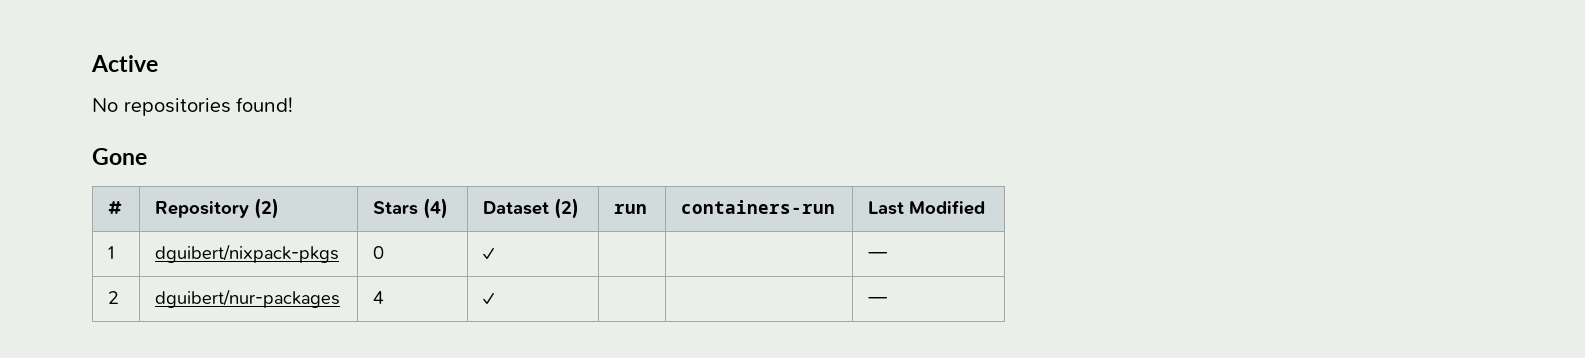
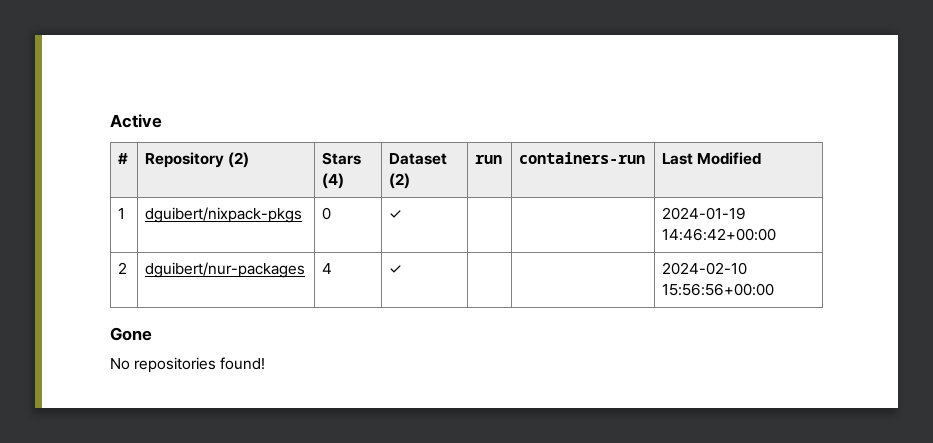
[92,97,294,116] [92,148,147,165] // No repositories found! // Gone -> (162, 121) none
[868,252,889,259] — -> [662,207,747,220] [662,228,777,241] 2024-01-19 14:46:42+00:00
[868,297,889,304] — -> [662,262,748,275] [662,283,775,296] [110,327,152,341] [110,357,266,373] 2024-02-10 15:56:56+00:00 // Gone // No repositories found!

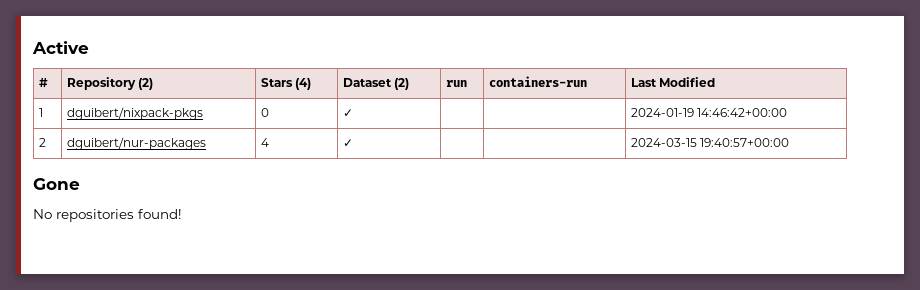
[662,262,748,275] [662,283,775,296] 2024-02-10 15:56:56+00:00 -> [631,138,790,147] 2024-03-15 19:40:57+00:00

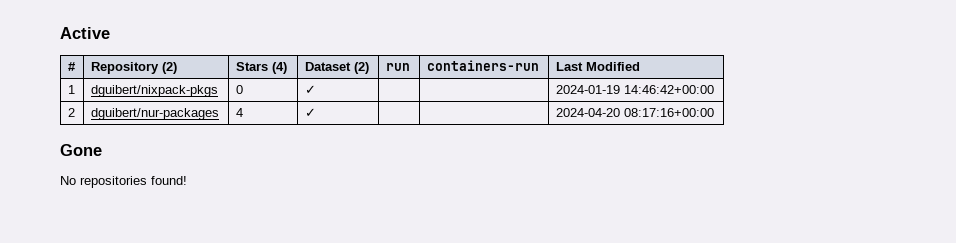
[631,138,790,147] 2024-03-15 19:40:57+00:00 -> [555,108,714,117] 2024-04-20 08:17:16+00:00

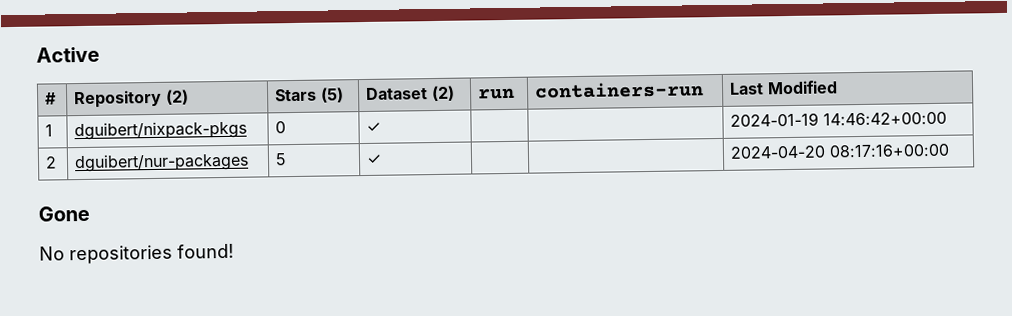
[271,62,287,74] (4) -> [319,87,344,103] (5)
[235,108,243,117] 4 -> [275,153,288,166] 5

